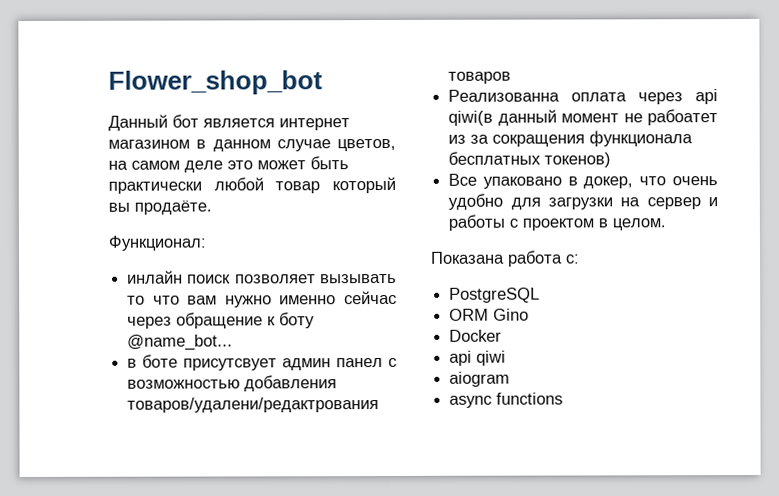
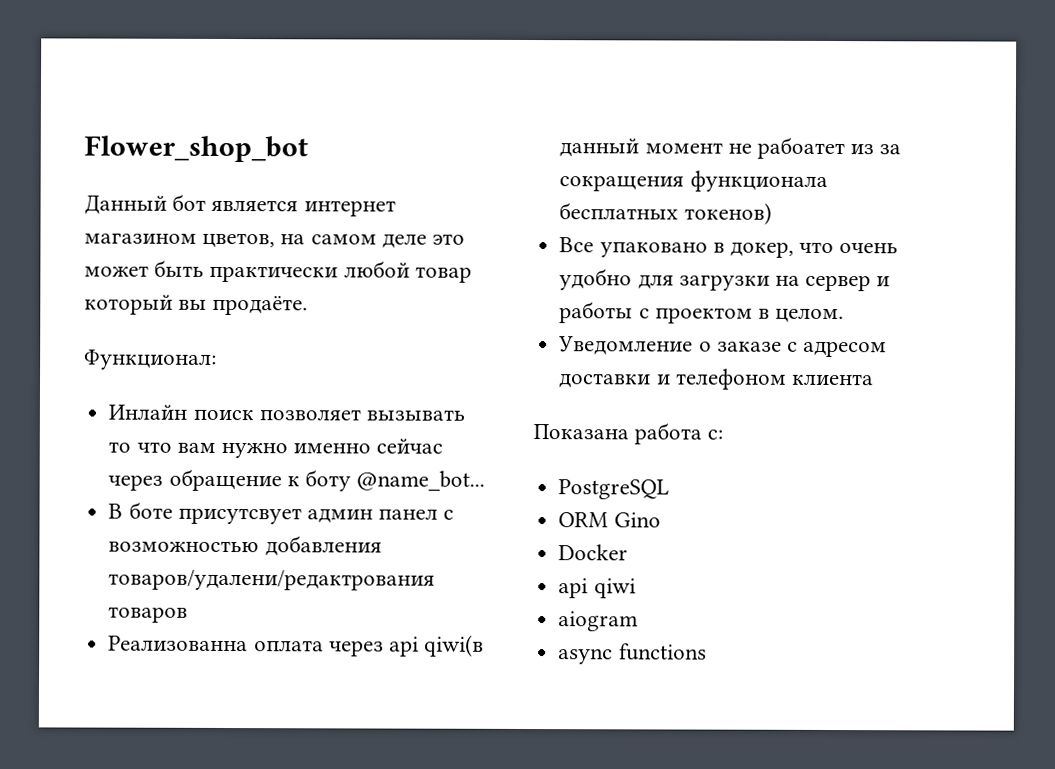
[196,139,331,152] в данном случае -> (197, 238) none
[127,270,184,284] инлайн -> [108,404,188,420] Инлайн
[127,358,138,368] в -> [108,503,124,519] В
(667, 224) none -> [558,336,888,358] [558,368,874,390] // Уведомление о заказе с адресом доставки и телефоном клиента

